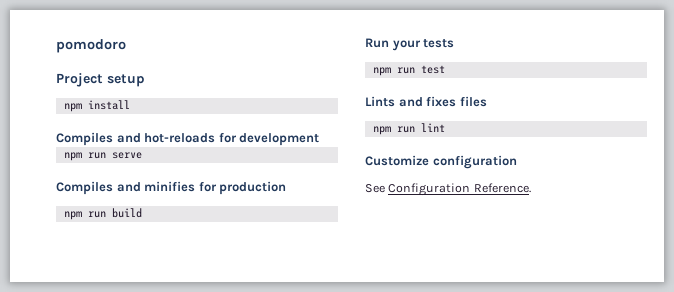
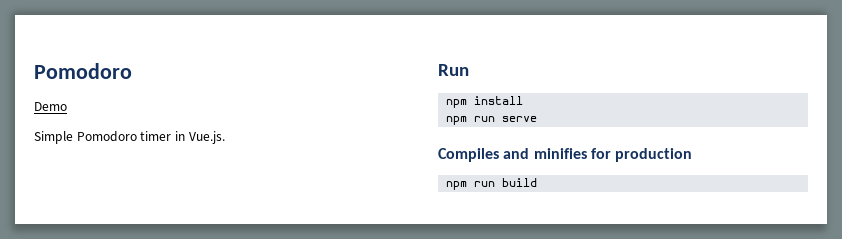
[56,39,126,53] [56,73,145,87] [63,100,130,112] [56,132,320,146] pomodoro // Project setup // npm install // Compiles and hot-reloads for development -> [34,63,132,79] [34,102,67,111] [34,131,225,144] [438,64,469,76] [446,96,524,108] Pomodoro // Demo // Simple Pomodoro timer in Vue.js. // Run // npm install
[365,38,455,51] [372,65,445,76] [365,96,487,107] [372,123,445,135] [365,155,517,169] [365,183,531,196] // Run your tests // npm run test // Lints and fixes files // npm run lint // Customize configuration // See Configuration Reference. -> (538, 182) none

